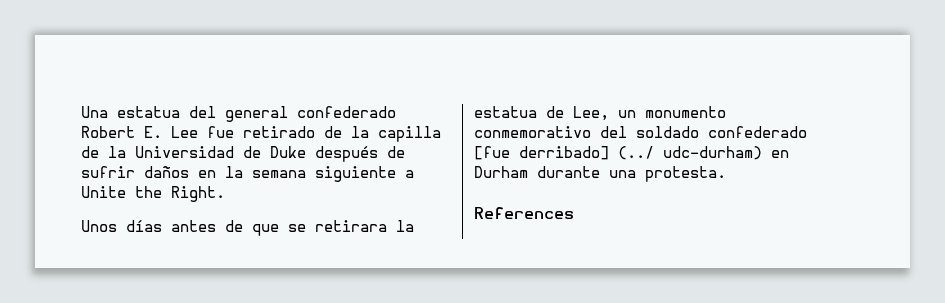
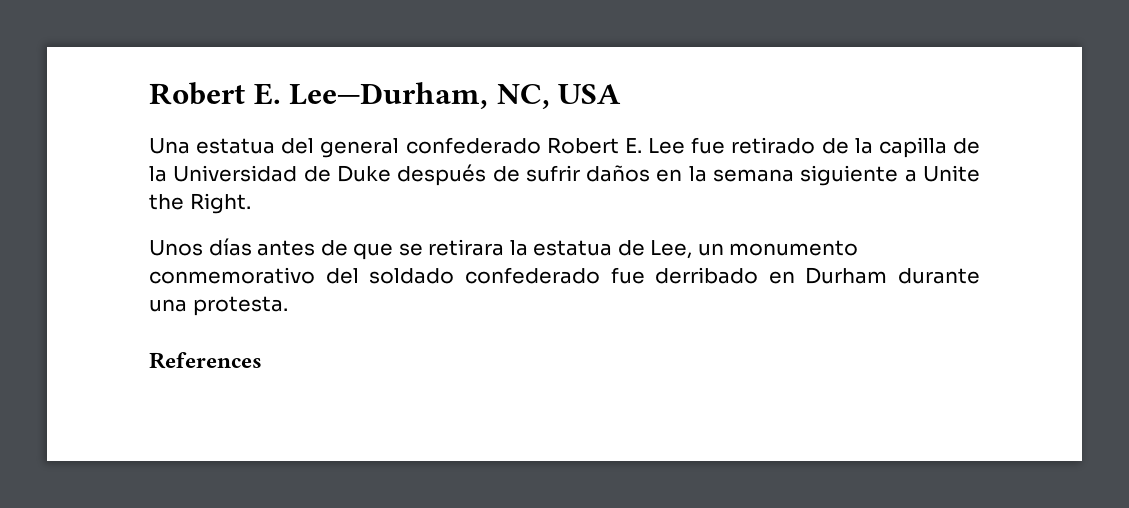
(81, 112) none -> [149,82,622,109] Robert E. Lee—Durham, NC, USA //
[474,146,762,160] [fue derribado] (../ udc-durham) -> [610,267,759,284] fue derribado

